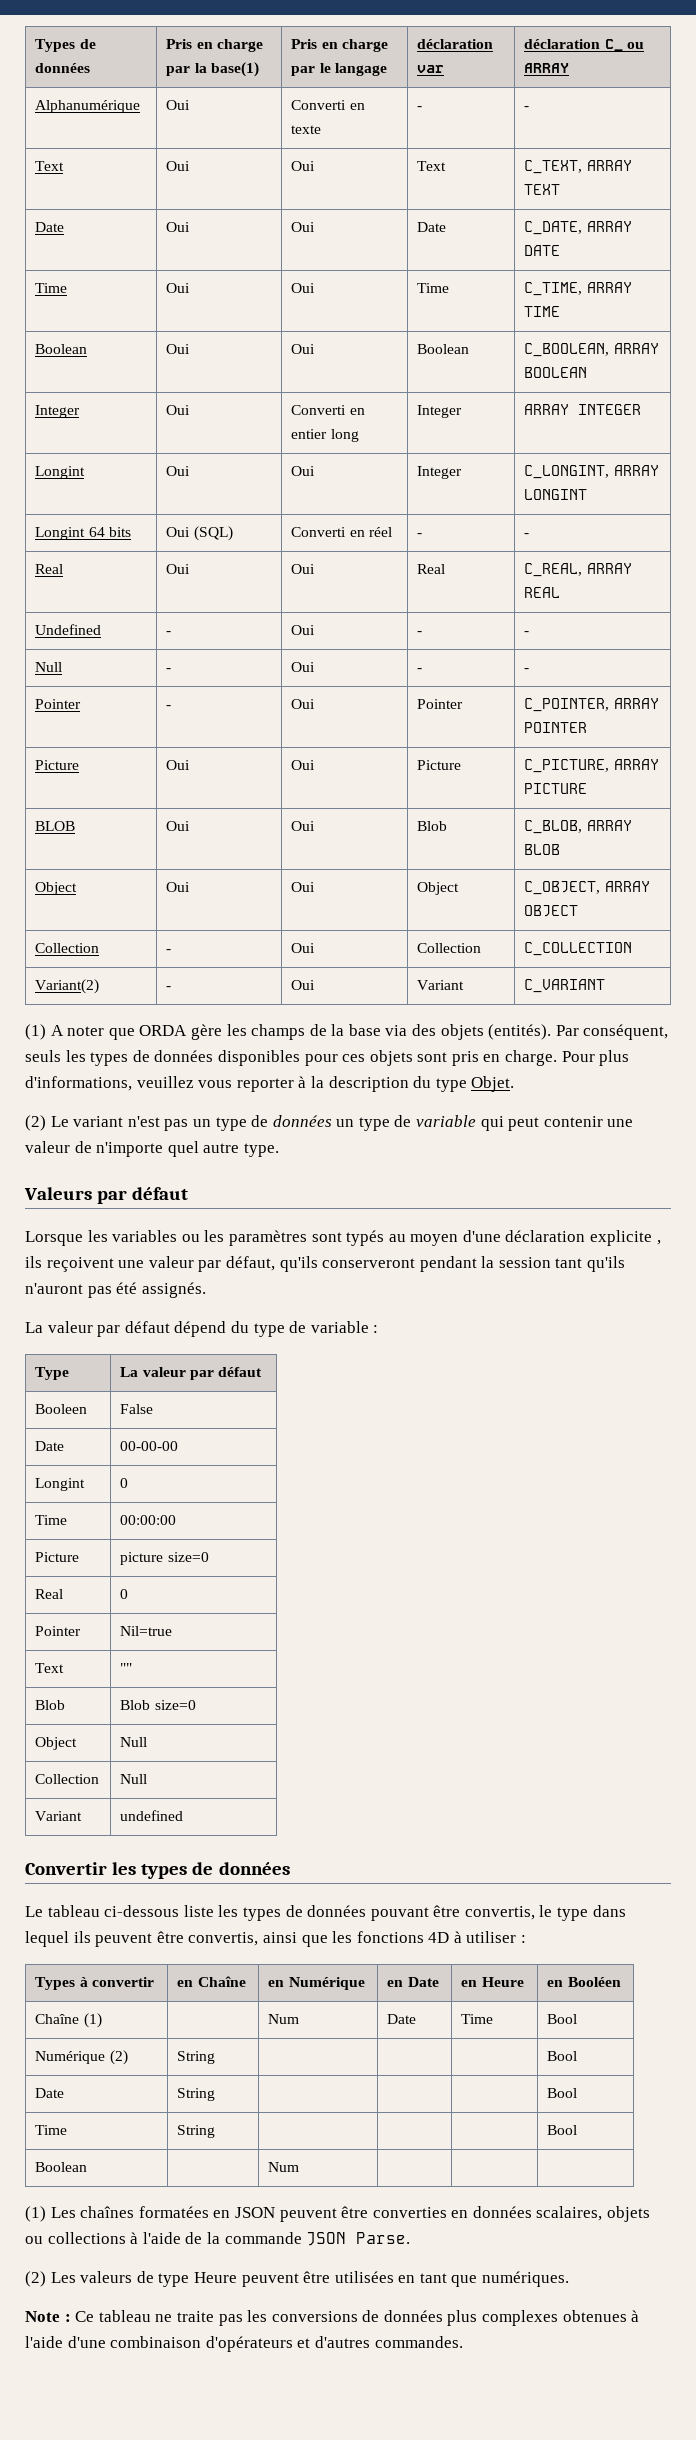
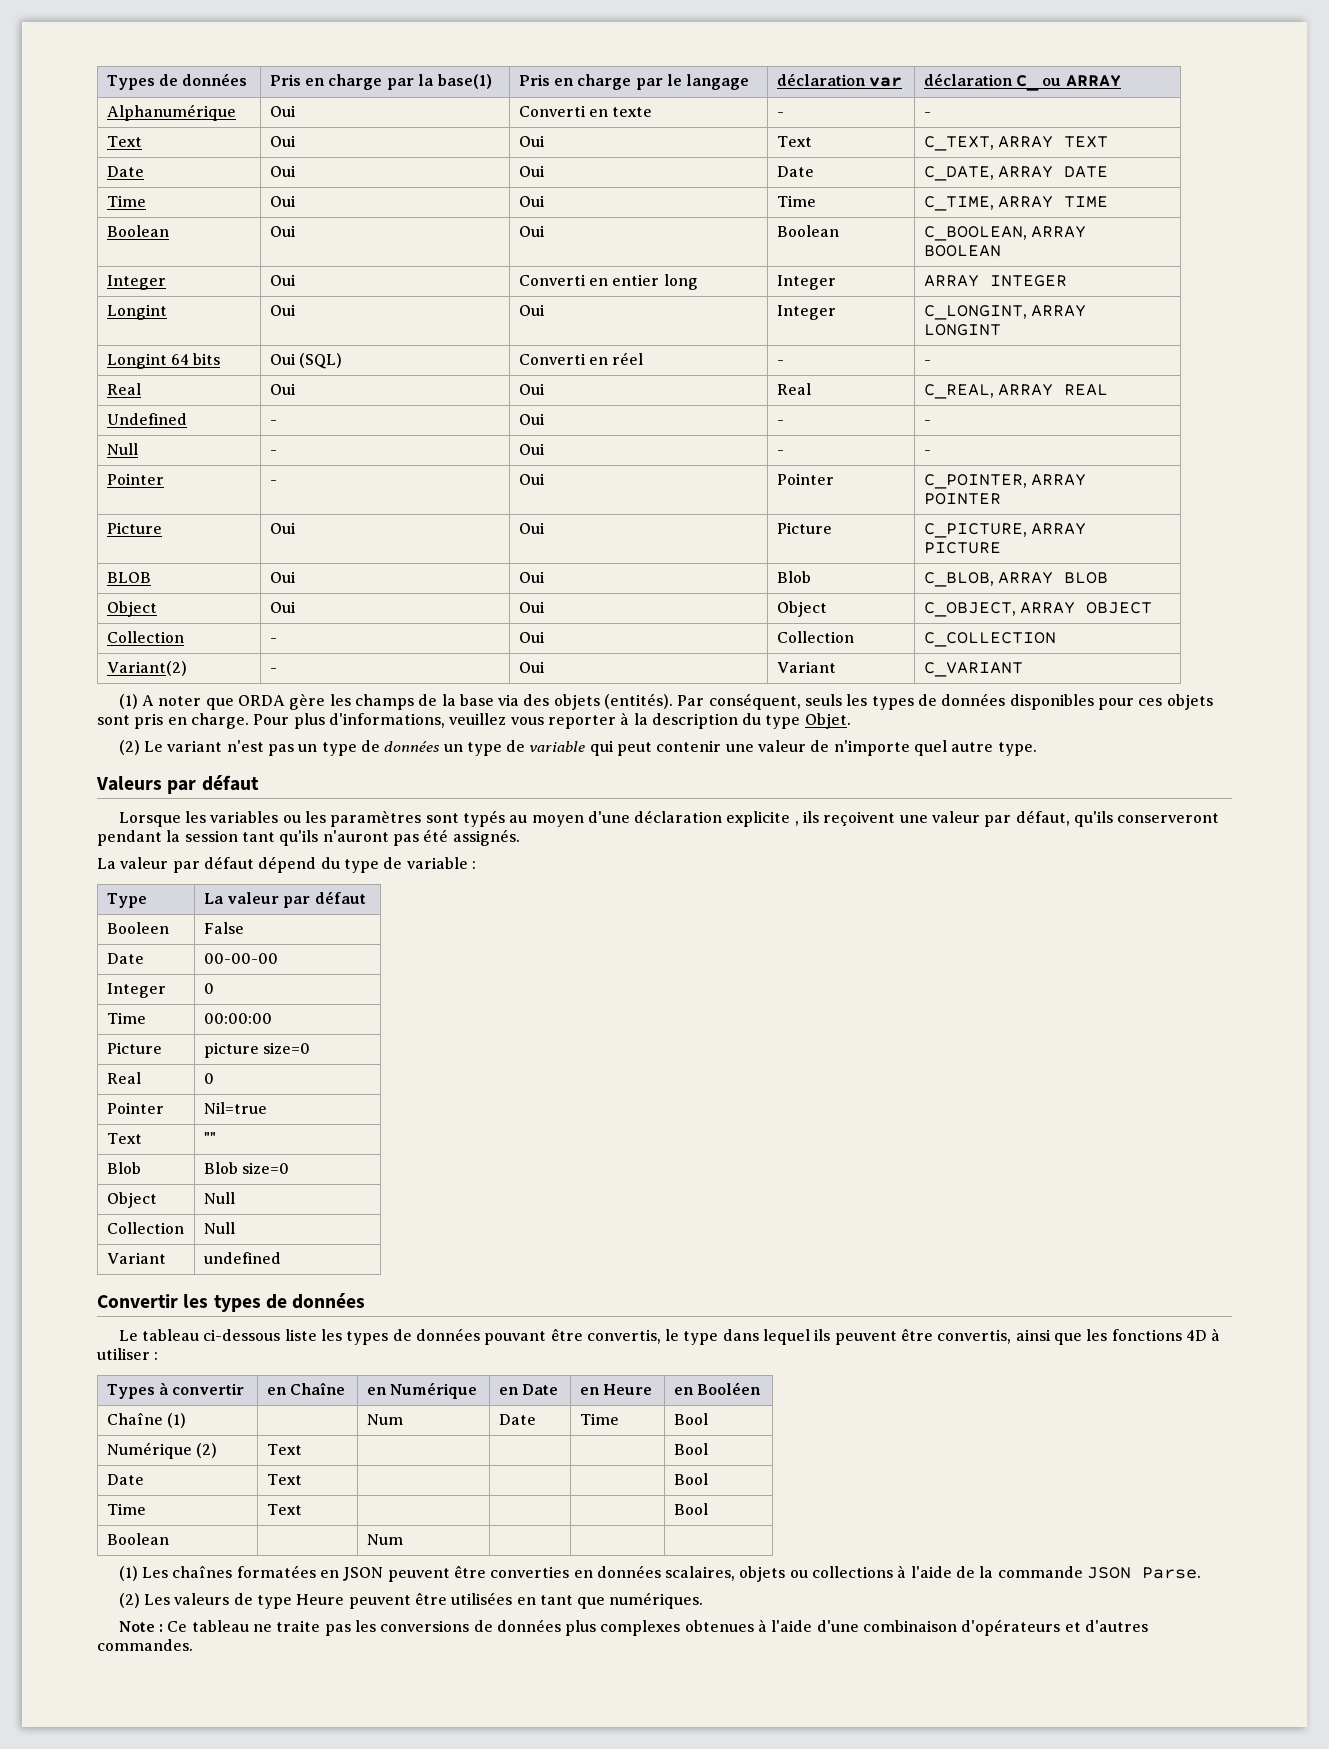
[35,1478,86,1491] Longint -> [106,983,166,998] Integer
[177,2051,216,2064] String -> [266,1444,302,1455] Text
[177,2088,216,2101] String -> [266,1474,302,1485] Text
[177,2125,216,2138] String -> [266,1504,302,1515] Text

